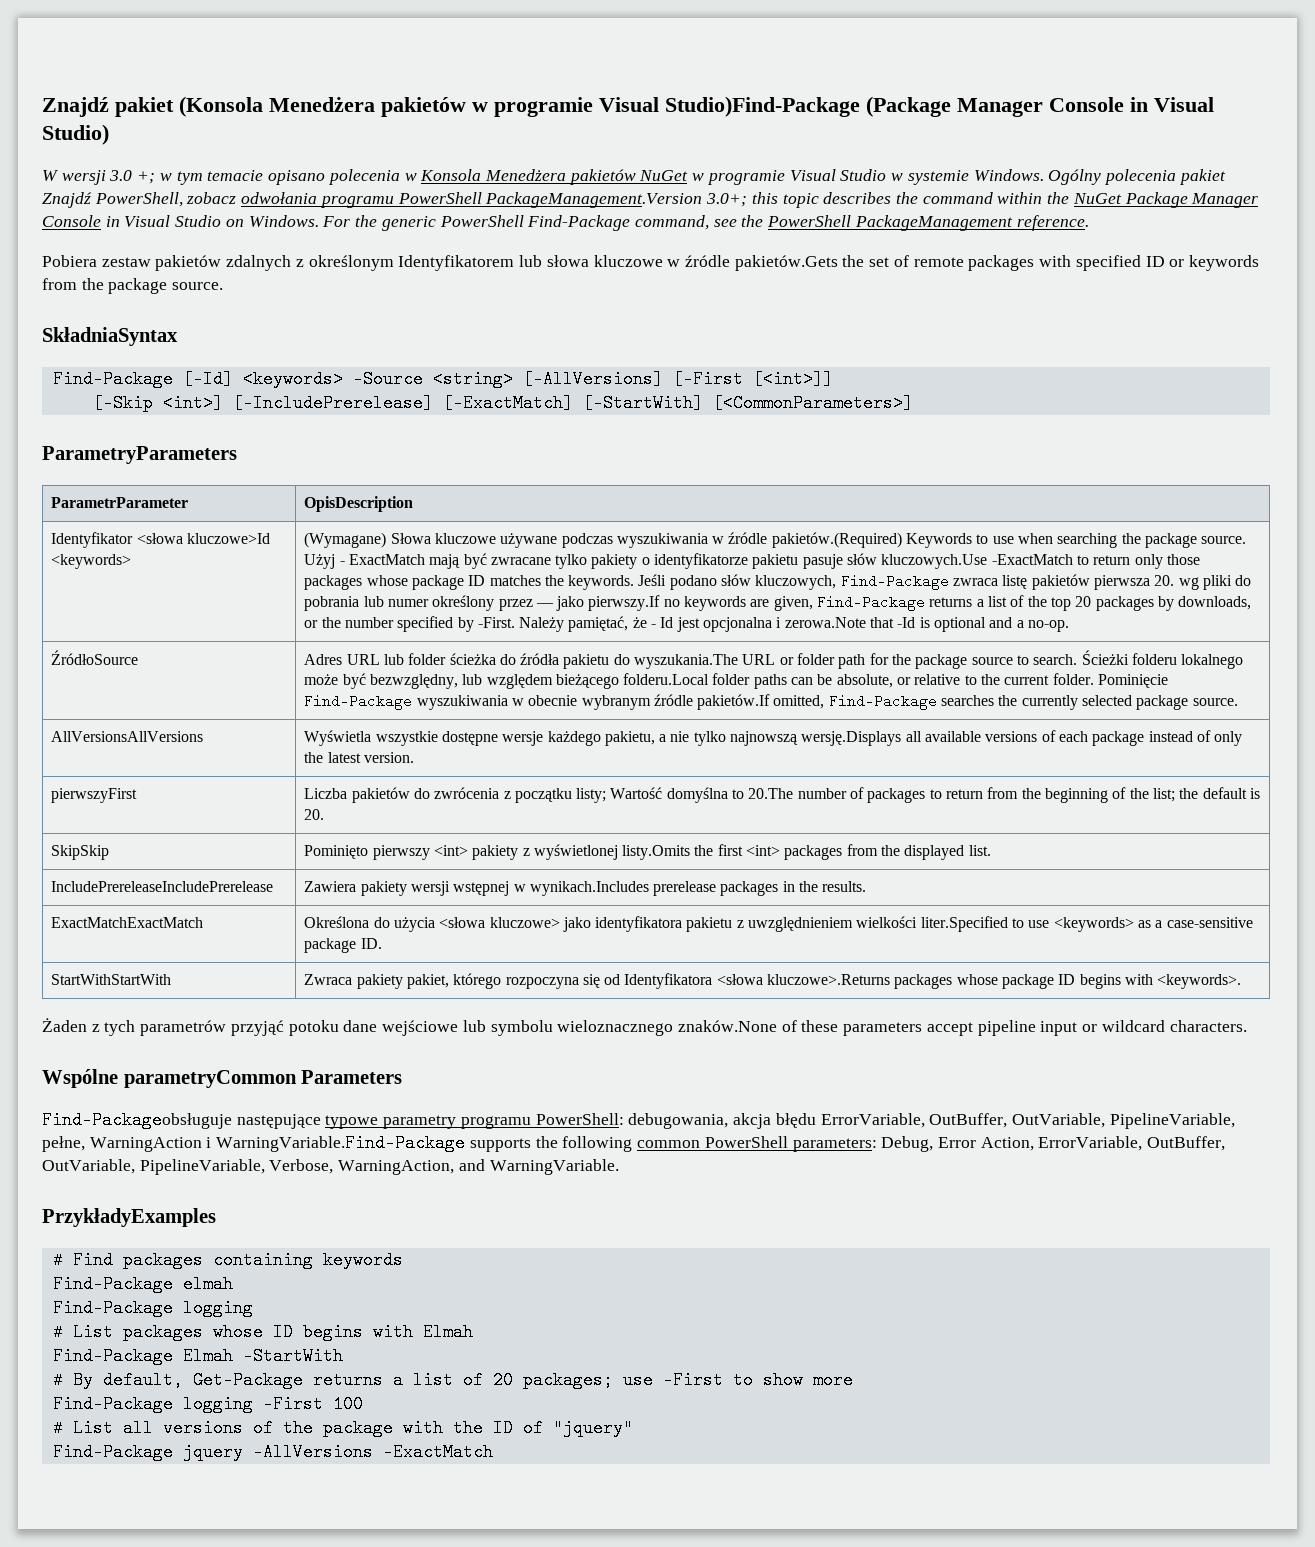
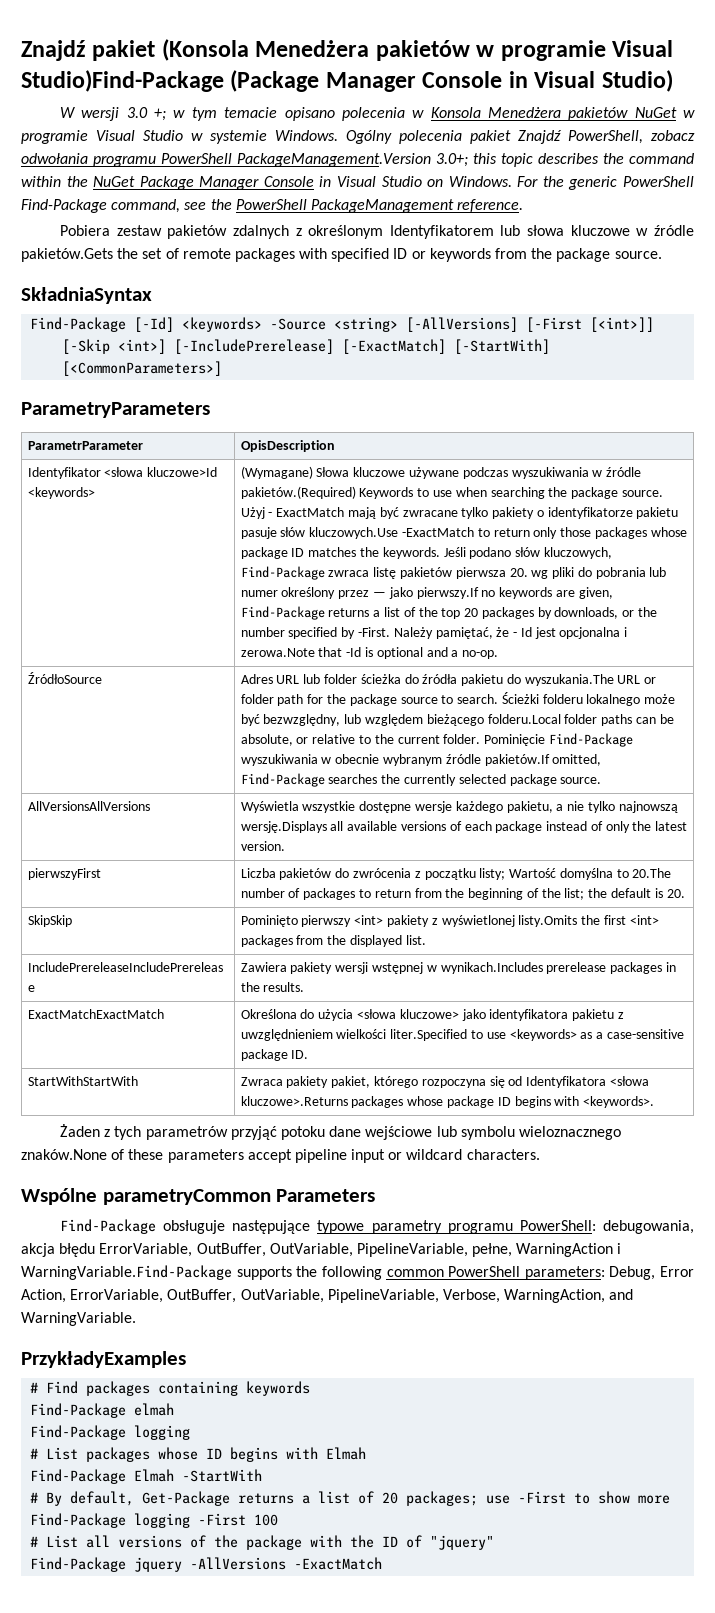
[42,1111,232,1129] Find-Packageobsługuje -> [60,1219,226,1234] Find-Package obsługuje

